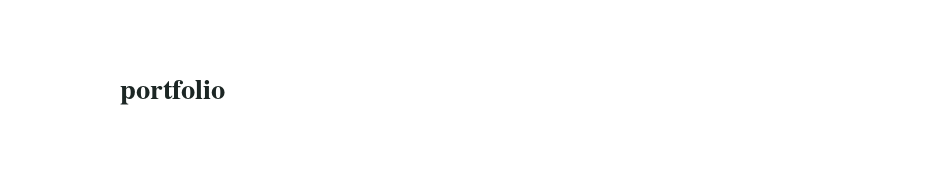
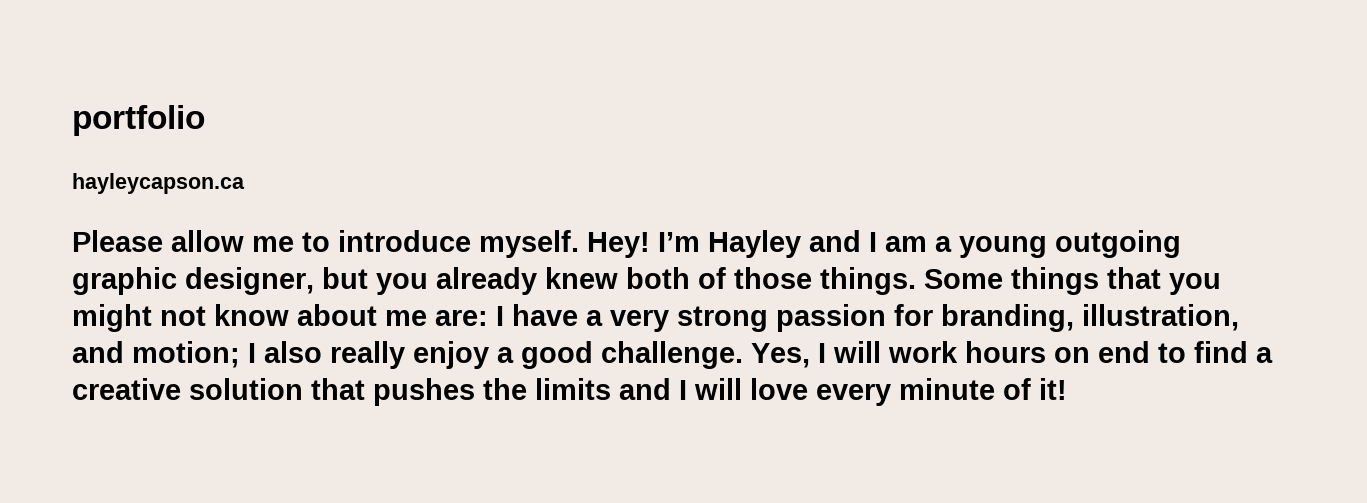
(225, 92) none -> [72,173,245,194] [72,230,1181,258] [72,267,1221,295] [72,304,1239,332] [72,341,1273,369] [72,378,1067,406] // hayleycapson.ca // Please allow me to introduce myself. Hey! I’m Hayley and I am a young outgoing graphic designer, but you already knew both of those things. Some things that you might not know about me are: I have a very strong passion for branding, illustration, and motion; I also really enjoy a good challenge. Yes, I will work hours on end to find a creative solution that pushes the limits and I will love every minute of it!

